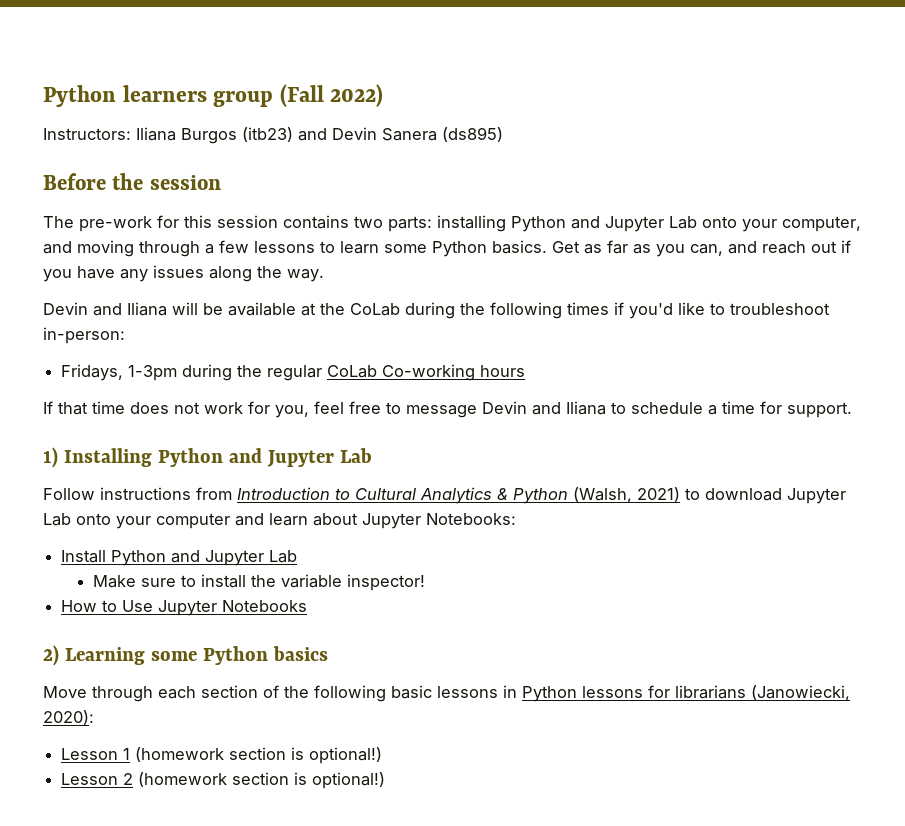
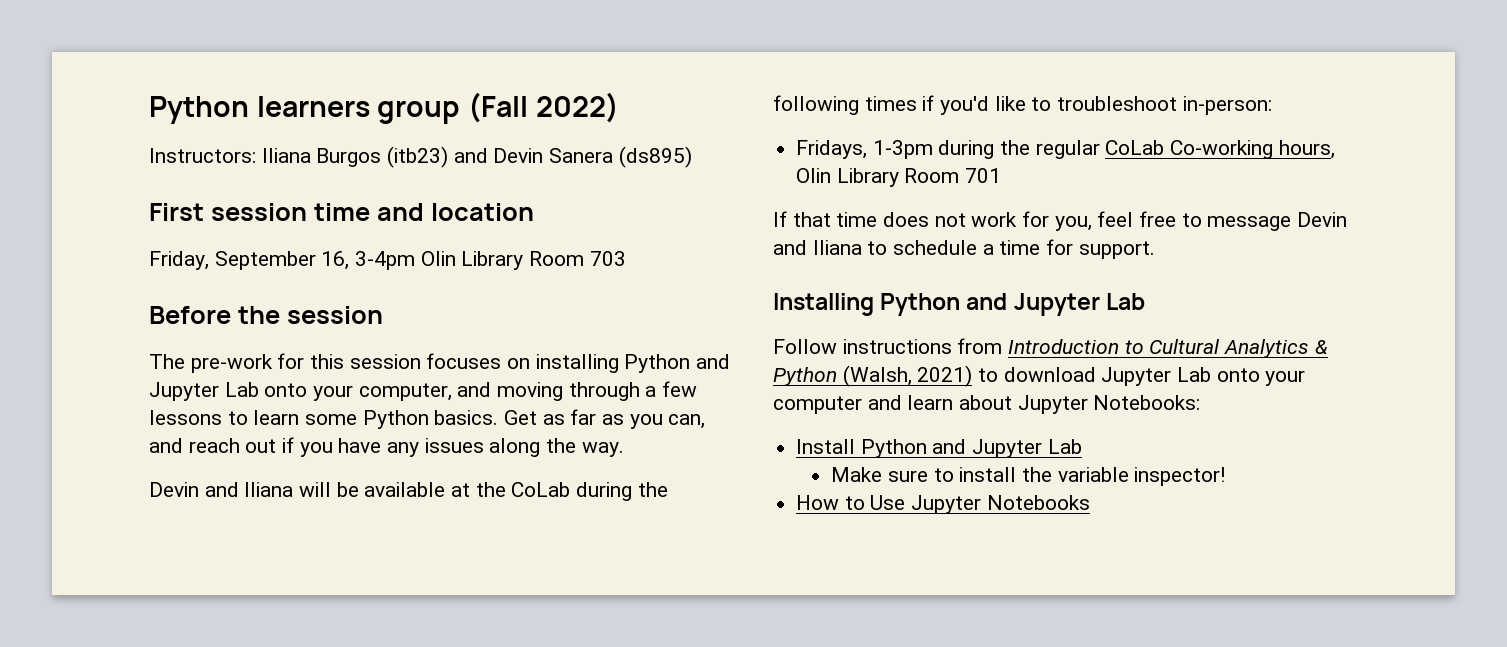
(503, 134) none -> [149,203,534,221] [149,251,626,270] // First session time and location // Friday, September 16, 3-4pm Olin Library Room 703
[283,215,432,232] contains two parts: -> [426,353,531,369] focuses on
[480,365,526,377] hours -> [1278,140,1335,159] [796,168,1002,187] hours, Olin Library Room 701
[43,447,58,468] 1) -> (1155, 250) none
[43,645,328,666] [43,685,850,702] [43,710,94,725] [61,747,383,764] [61,772,386,789] // 2) Learning some Python basics // Move through each section of the following basic lessons in Python lessons for librarians (Janowiecki, 2020): // Lesson 1 (homework section is optional!) // Lesson 2 (homework section is optional!) -> (1090, 502) none

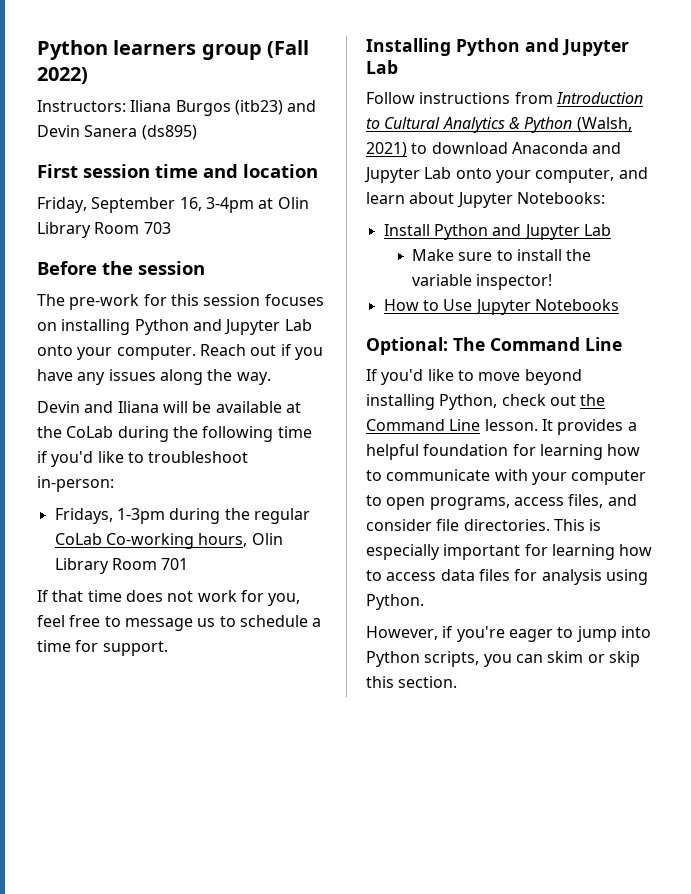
(416, 260) none -> [258,198,274,209] at
[358,381,698,401] [149,409,706,429] [149,438,240,453] computer, and moving through a few lessons to learn some Python basics. Get as far as you can, and reach -> [116,344,246,360] computer. Reach
[864,96,917,111] times -> [277,426,312,438] time
[1297,212,1348,227] [773,240,862,255] Devin and Iliana -> [197,618,216,627] us
[1101,367,1306,386] [773,396,862,414] Jupyter Lab onto your computer -> [511,142,622,154] [364,167,615,183] Anaconda and Jupyter Lab onto your computer,
(1090, 502) none -> [366,337,622,355] [366,369,582,385] [366,394,606,410] [366,419,637,435] [366,444,641,460] [366,469,647,485] [366,494,637,510] [366,519,602,531] [366,544,653,560] [366,569,648,585] [366,594,424,610] [366,626,651,642] [366,651,640,667] [366,676,458,688] // Optional: The Command Line // If you'd like to move beyond installing Python, check out the Command Line lesson. It provides a helpful foundation for learning how to communicate with your computer to open programs, access files, and consider file directories. This is especially important for learning how to access data files for analysis using Python. // However, if you're eager to jump into Python scripts, you can skim or skip this section.

